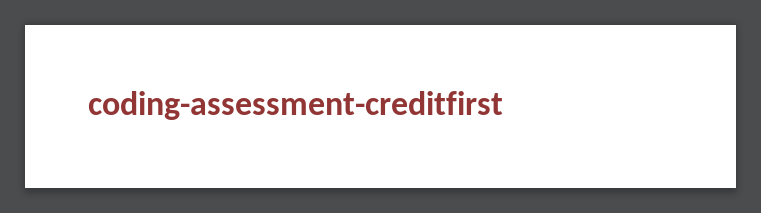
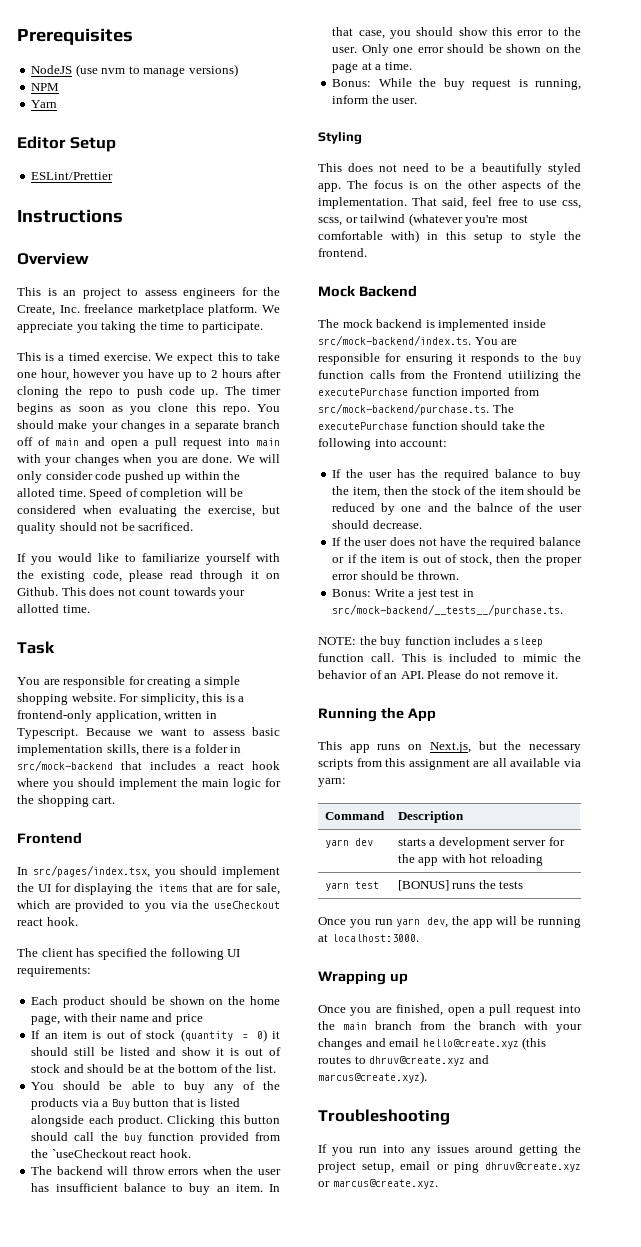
[88,91,503,120] coding-assessment-creditfirst -> [17,28,133,45] [31,64,238,77] [31,83,60,91] [31,100,58,108] [17,136,117,152] [31,172,114,180] [17,209,123,223] [17,253,89,265] [17,287,280,299] [17,304,280,316] [17,321,264,333] [17,352,281,364] [17,369,281,381] [17,386,281,398] [17,403,280,415] [17,420,280,432] [17,437,280,449] [17,454,280,466] [17,471,241,483] [17,488,244,500] [17,505,280,517] [17,522,194,534] [17,553,280,565] [17,570,280,582] [17,587,246,599] [17,604,90,613] [17,641,55,654] [17,676,241,688] [17,693,245,705] [17,710,217,722] [17,727,280,739] [17,744,242,756] [17,760,280,771] [17,778,281,790] [17,795,116,807] [17,832,82,844] [17,865,280,878] [17,883,280,895] [17,900,280,912] [17,917,78,926] [17,948,241,960] [17,966,91,977] [31,996,280,1008] [31,1013,203,1025] [31,1029,280,1042] [31,1047,281,1056] [31,1064,276,1073] [31,1081,280,1093] [31,1098,240,1110] [31,1115,280,1127] [31,1132,280,1144] [31,1149,191,1158] [31,1166,281,1175] [31,1183,280,1195] [332,27,581,39] [332,44,581,56] [332,62,412,73] [332,78,581,90] [332,95,418,104] [318,131,362,144] [318,163,581,175] [318,180,581,192] [318,197,581,209] [318,213,528,226] [318,230,581,243] [318,248,367,257] [318,285,417,297] [318,319,546,331] [318,335,518,346] [318,353,581,365] [318,370,581,382] [318,387,539,399] [318,403,514,415] [318,421,546,430] [318,438,448,450] [332,469,581,481] [332,486,581,498] [332,503,582,515] [332,520,422,529] [332,537,581,549] [332,554,582,566] [332,571,459,580] [332,589,474,600] [332,604,564,616] [318,636,544,648] [318,653,581,662] [318,670,559,679] [318,707,436,722] [318,741,581,753] [318,758,581,770] [318,778,346,787] [324,811,385,820] [397,811,464,823] [324,838,373,848] [397,837,565,849] [397,854,543,866] [324,881,379,891] [397,880,524,891] [318,916,581,928] [318,934,419,942] [318,971,408,985] [318,1004,581,1016] [318,1021,582,1033] [318,1037,547,1050] [318,1055,489,1066] [318,1071,427,1084] [318,1109,450,1125] [318,1144,581,1156] [318,1161,581,1173] [318,1179,438,1189] Prerequisites // NodeJS (use nvm to manage versions) // NPM // Yarn // Editor Setup // ESLint/Prettier // Instructions // Overview // This is an project to assess engineers for the Create, Inc. freelance marketplace platform. We appreciate you taking the time to participate. // This is a timed exercise. We expect this to take one hour, however you have up to 2 hours after cloning the repo to push code up. The timer begins as soon as you clone this repo. You should make your changes in a separate branch off of main and open a pull request into main with your changes when you are done. We will only consider code pushed up within the alloted time. Speed of completion will be considered when evaluating the exercise, but quality should not be sacrificed. // If you would like to familiarize yourself with the existing code, please read through it on Github. This does not count towards your allotted time. // Task // You are responsible for creating a simple shopping website. For simplicity, this is a frontend-only application, written in Typescript. Because we want to assess basic implementation skills, there is a folder in src/mock-backend that includes a react hook where you should implement the main logic for the shopping cart. // Frontend // In src/pages/index.tsx, you should implement the UI for displaying the items that are for sale, which are provided to you via the useCheckout react hook. // The client has specified the following UI requirements: // Each product should be shown on the home page, with their name and price // If an item is out of stock (quantity = 0) it should still be listed and show it is out of stock and should be at the bottom of the list. // You should be able to buy any of the products via a Buy button that is listed alongside each product. Clicking this button should call the buy function provided from the `useCheckout react hook. // The backend will throw errors when the user has insufficient balance to buy an item. In that case, you should show this error to the user. Only one error should be shown on the page at a time. // Bonus: While the buy request is running, inform the user. // Styling // This does not need to be a beautifully styled app. The focus is on the other aspects of the implementation. That said, feel free to use css, scss, or tailwind (whatever you're most comfortable with) in this setup to style the frontend. // Mock Backend // The mock backend is implemented inside src/mock-backend/index.ts. You are responsible for ensuring it responds to the buy function calls from the Frontend utiilizing the executePurchase function imported from src/mock-backend/purchase.ts. The executePurchase function should take the following into account: // If the user has the required balance to buy the item, then the stock of the item should be reduced by one and the balnce of the user should decrease. // If the user does not have the required balance or if the item is out of stock, then the proper error should be thrown. // Bonus: Write a jest test in src/mock-backend/__tests__/purchase.ts. // NOTE: the buy function includes a sleep function call. This is included to mimic the behavior of an API. Please do not remove it. // Running the App // This app runs on Next.js, but the necessary scripts from this assignment are all available via yarn: // Command | Description // yarn dev | starts a development server for the app with hot reloading // yarn test | [BONUS] runs the tests // Once you run yarn dev, the app will be running at localhost:3000. // Wrapping up // Once you are finished, open a pull request into the main branch from the branch with your changes and email hello@create.xyz (this routes to dhruv@create.xyz and marcus@create.xyz). // Troubleshooting // If you run into any issues around getting the project setup, email or ping dhruv@create.xyz or marcus@create.xyz.

